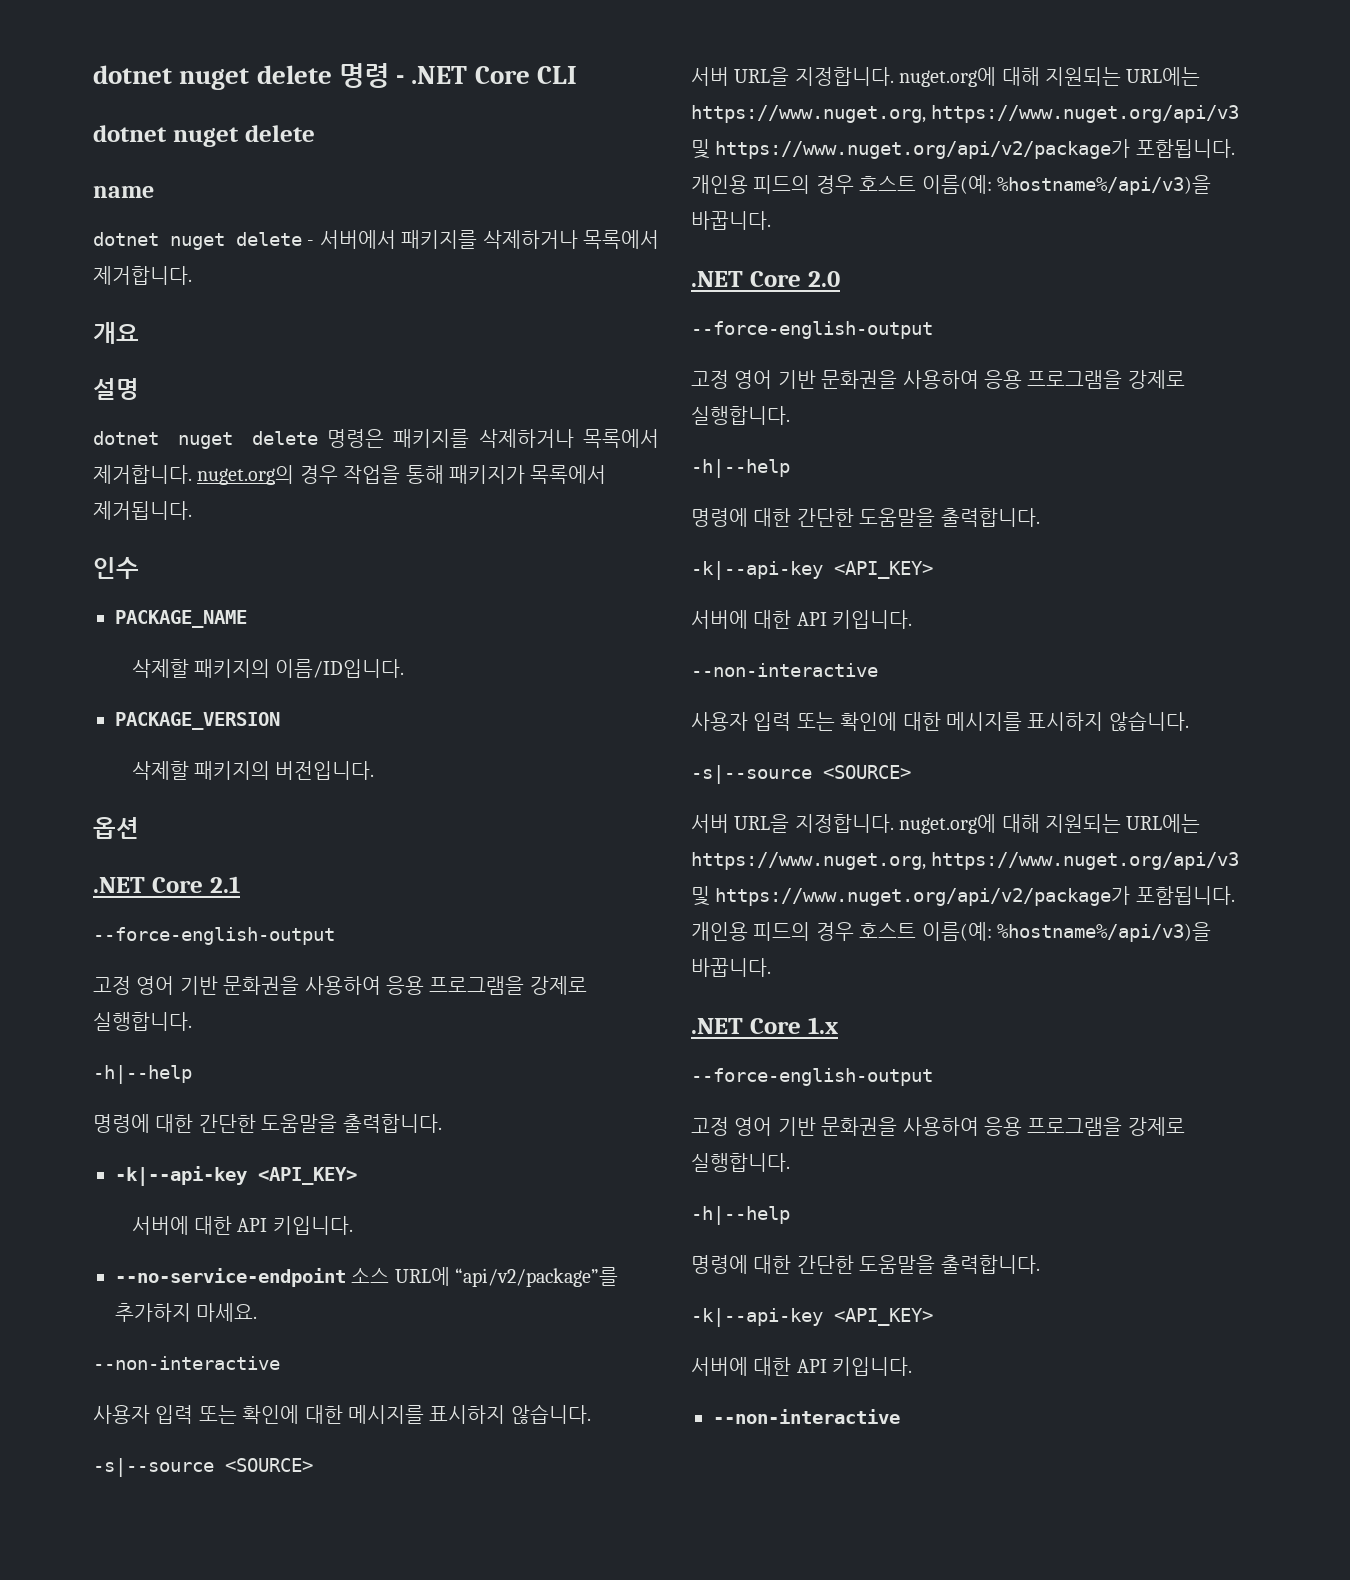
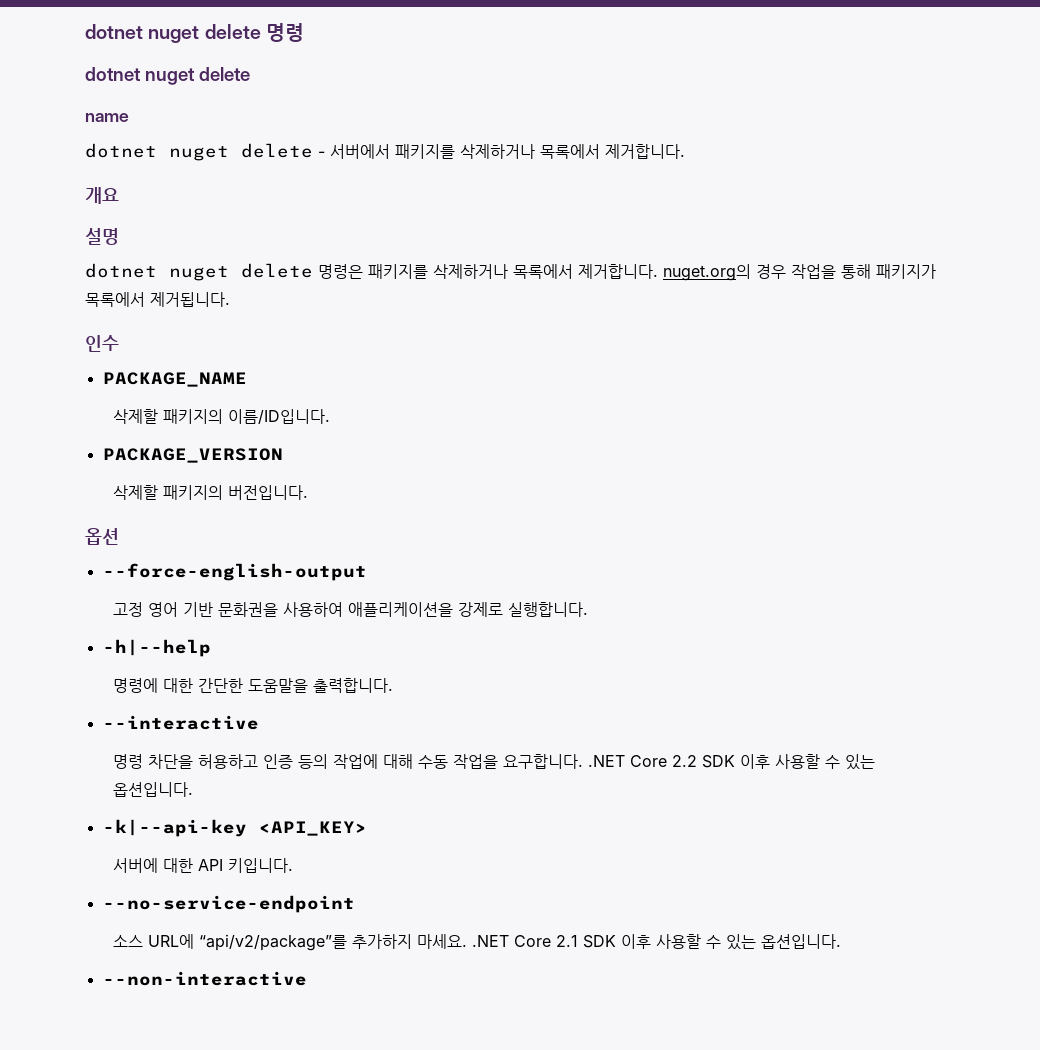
[396,66,578,84] - .NET Core CLI -> (304, 32) none
[93,876,240,893] [93,927,335,945] [93,976,587,995] [93,1012,192,1031] [93,1065,192,1084] [93,1114,442,1133] // .NET Core 2.1 // --force-english-output // 고정 영어 기반 문화권을 사용하여 응용 프로그램을 강제로 실행합니다. // -h|--help // 명령에 대한 간단한 도움말을 출력합니다. -> [102,563,367,581] [113,602,589,617] [102,639,211,657] [113,678,394,693] [102,715,259,730] [113,754,876,770] [113,782,194,797] // --force-english-output // 고정 영어 기반 문화권을 사용하여 애플리케이션을 강제로 실행합니다. // -h|--help // 명령에 대한 간단한 도움말을 출력합니다. // --interactive // 명령 차단을 허용하고 인증 등의 작업에 대해 수동 작업을 요구합니다. .NET Core 2.2 SDK 이후 사용할 수 있는 옵션입니다.
(346, 1277) none -> (355, 904) //
[93,1356,280,1370] [93,1404,591,1424] [93,1458,313,1477] [691,67,1201,87] [691,105,1240,123] [691,139,1235,159] [691,175,1211,195] [691,211,771,230] [691,271,840,287] [691,321,933,339] [691,370,1185,389] [691,406,790,425] [691,459,790,478] [691,508,1040,527] [691,561,933,580] [691,610,913,629] [691,663,878,677] [691,711,1189,731] [691,765,911,784] [691,814,1201,834] [691,852,1240,870] [691,886,1235,906] [691,922,1211,942] [691,958,771,977] [691,1017,838,1034] [691,1068,933,1086] [691,1117,1185,1136] [691,1153,790,1172] [691,1206,790,1225] [691,1255,1040,1274] [691,1308,933,1327] [691,1357,913,1376] // --non-interactive // 사용자 입력 또는 확인에 대한 메시지를 표시하지 않습니다. // -s|--source <SOURCE> // 서버 URL을 지정합니다. nuget.org에 대해 지원되는 URL에는 https://www.nuget.org, https://www.nuget.org/api/v3 및 https://www.nuget.org/api/v2/package가 포함됩니다. 개인용 피드의 경우 호스트 이름(예: %hostname%/api/v3)을 바꿉니다. // .NET Core 2.0 // --force-english-output // 고정 영어 기반 문화권을 사용하여 응용 프로그램을 강제로 실행합니다. // -h|--help // 명령에 대한 간단한 도움말을 출력합니다. // -k|--api-key <API_KEY> // 서버에 대한 API 키입니다. // --non-interactive // 사용자 입력 또는 확인에 대한 메시지를 표시하지 않습니다. // -s|--source <SOURCE> // 서버 URL을 지정합니다. nuget.org에 대해 지원되는 URL에는 https://www.nuget.org, https://www.nuget.org/api/v3 및 https://www.nuget.org/api/v2/package가 포함됩니다. 개인용 피드의 경우 호스트 이름(예: %hostname%/api/v3)을 바꿉니다. // .NET Core 1.x // --force-english-output // 고정 영어 기반 문화권을 사용하여 응용 프로그램을 강제로 실행합니다. // -h|--help // 명령에 대한 간단한 도움말을 출력합니다. // -k|--api-key <API_KEY> // 서버에 대한 API 키입니다. -> [472,934,842,950] .NET Core 2.1 SDK 이후 사용할 수 있는 옵션입니다.

